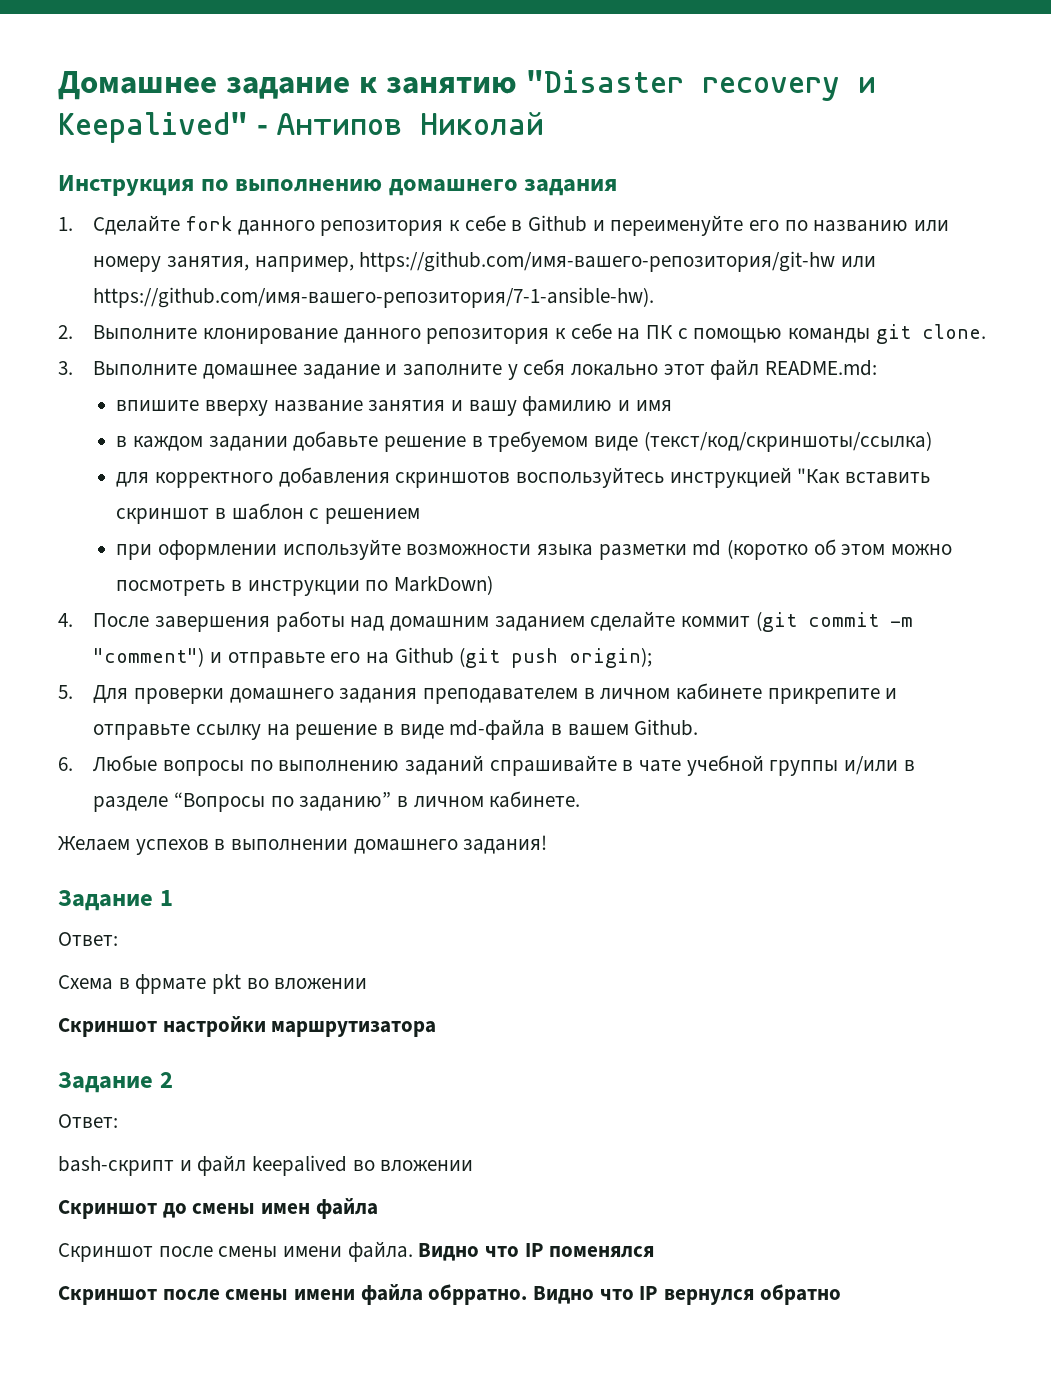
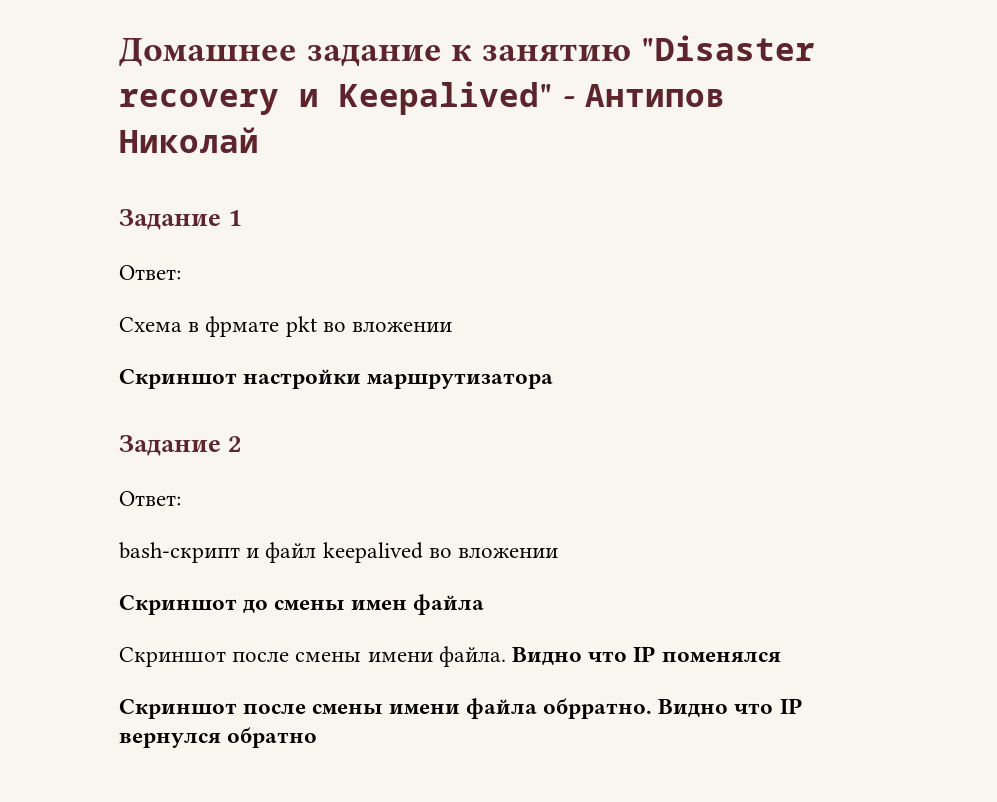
[58,175,618,196] [58,215,950,236] [93,251,877,272] [93,287,655,308] [58,323,986,344] [58,359,878,380] [116,396,672,416] [116,431,932,452] [116,467,931,488] [116,503,421,524] [116,539,953,560] [116,575,494,596] [58,611,913,632] [93,647,653,668] [58,683,898,704] [93,719,699,740] [58,755,915,776] [93,791,581,812] [58,835,548,855] // Инструкция по выполнению домашнего задания // 1. Сделайте fork данного репозитория к себе в Github и переименуйте его по названию или номеру занятия, например, https://github.com/имя-вашего-репозитория/git-hw или https://github.com/имя-вашего-репозитория/7-1-ansible-hw). // 2. Выполните клонирование данного репозитория к себе на ПК с помощью команды git clone. // 3. Выполните домашнее задание и заполните у себя локально этот файл README.md: // впишите вверху название занятия и вашу фамилию и имя // в каждом задании добавьте решение в требуемом виде (текст/код/скриншоты/ссылка) // для корректного добавления скриншотов воспользуйтесь инструкцией "Как вставить скриншот в шаблон с решением // при оформлении используйте возможности языка разметки md (коротко об этом можно посмотреть в инструкции по MarkDown) // 4. После завершения работы над домашним заданием сделайте коммит (git commit -m "comment") и отправьте его на Github (git push origin); // 5. Для проверки домашнего задания преподавателем в личном кабинете прикрепите и отправьте ссылку на решение в виде md-файла в вашем Github. // 6. Любые вопросы по выполнению заданий спрашивайте в чате учебной группы и/или в разделе “Вопросы по заданию” в личном кабинете. // Желаем успехов в выполнении домашнего задания! -> (259, 140) none

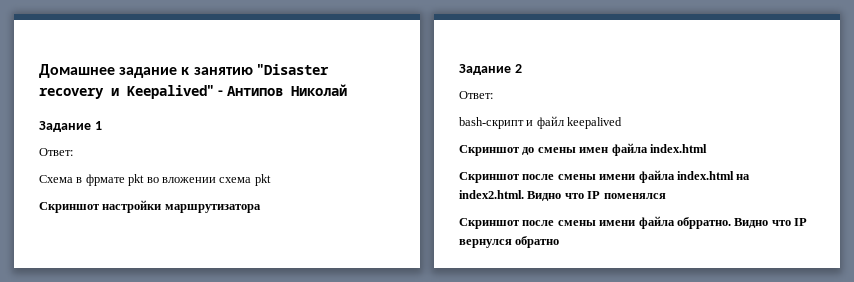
(453, 326) none -> [219,174,271,186] схема pkt
[428,547,559,558] во вложении -> (623, 123) none
[119,646,506,667] // Скриншот после смены имени файла. -> [649,144,707,153] [459,170,751,183] [459,190,524,199] index.html // Скриншот после смены имени файла index.html на index2.html.

